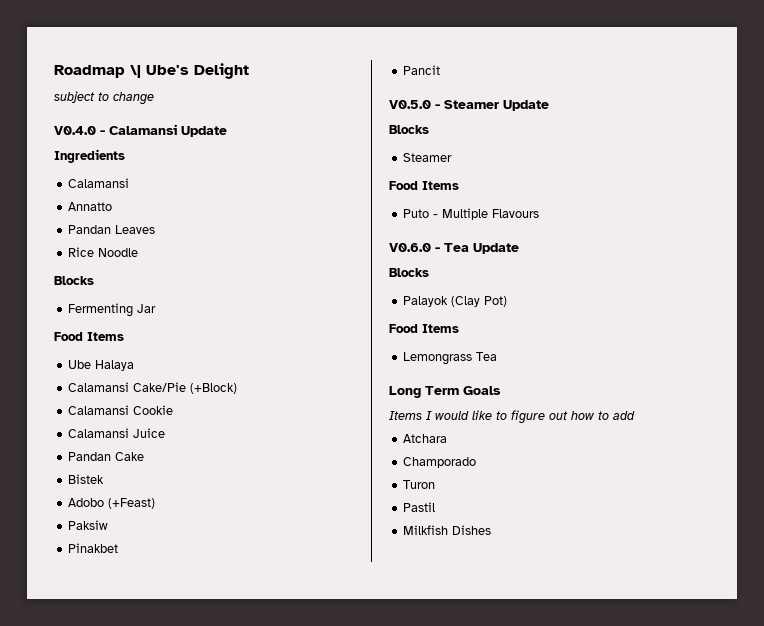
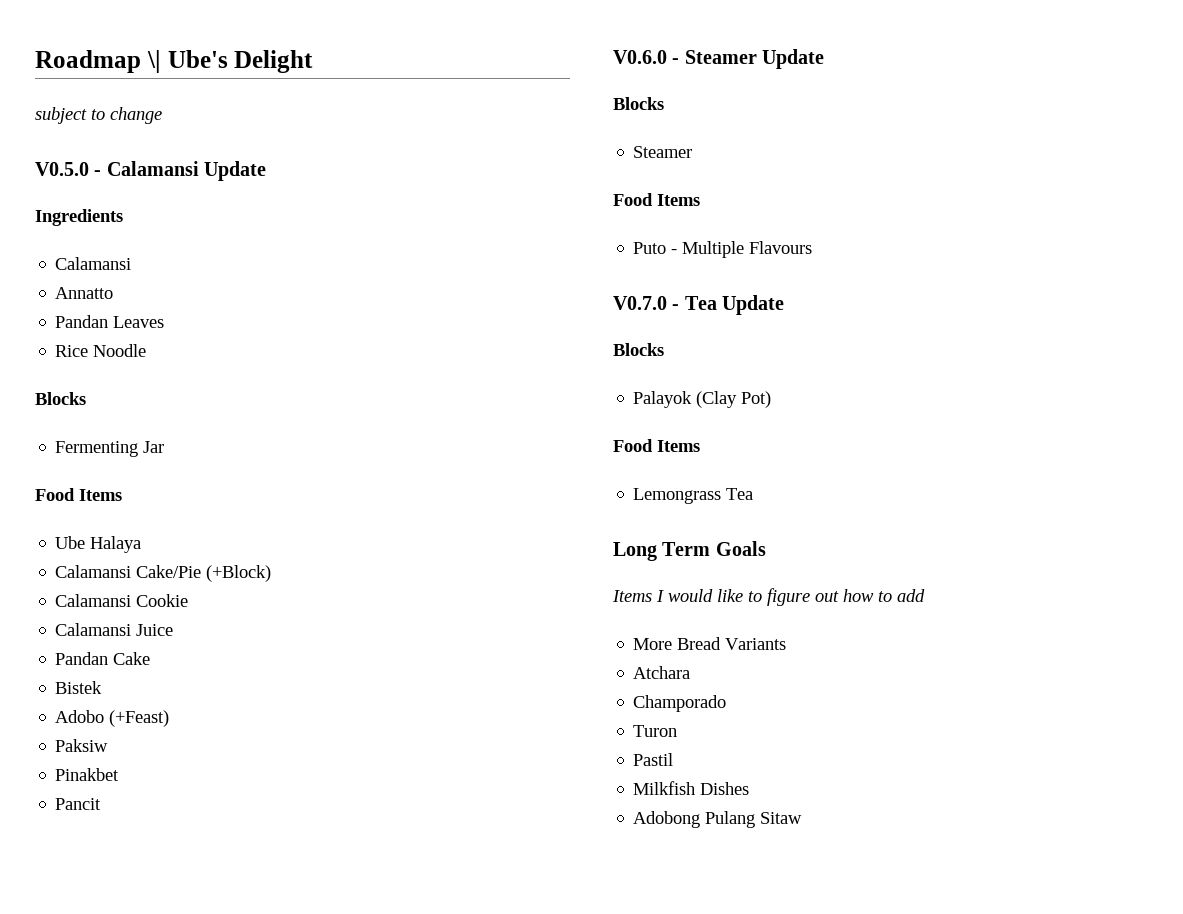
[54,126,96,135] V0.4.0 -> [35,162,89,176] V0.5.0
[389,100,431,109] V0.5.0 -> [613,50,667,64] V0.6.0
[389,243,431,252] V0.6.0 -> [613,296,667,310] V0.7.0
(635, 415) none -> [633,637,787,650] // More Bread Variants
(492, 530) none -> [633,811,803,828] // Adobong Pulang Sitaw

